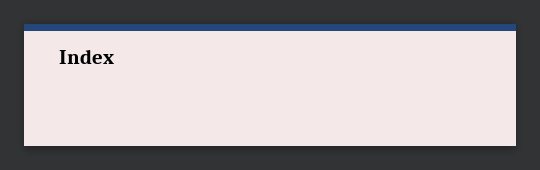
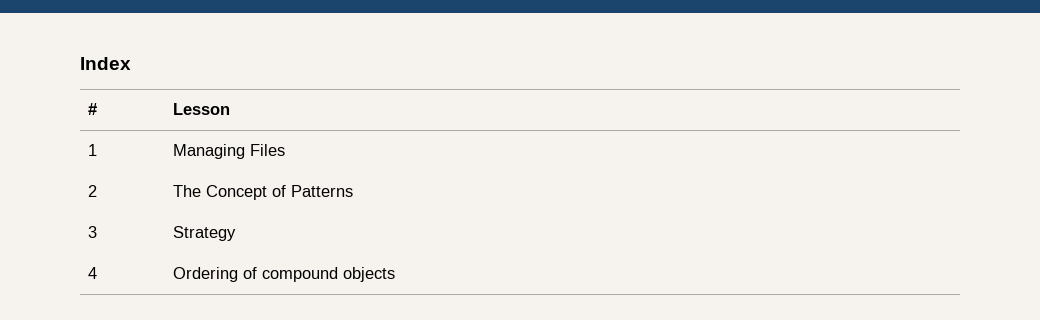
(114, 56) none -> [87,103,97,115] [172,103,230,115] [87,144,97,156] [172,144,285,159] [87,185,97,197] [172,185,353,200] [87,226,97,238] [172,226,236,241] [87,267,97,279] [172,267,395,282] // # | Lesson // 1 | Managing Files // 2 | The Concept of Patterns // 3 | Strategy // 4 | Ordering of compound objects

